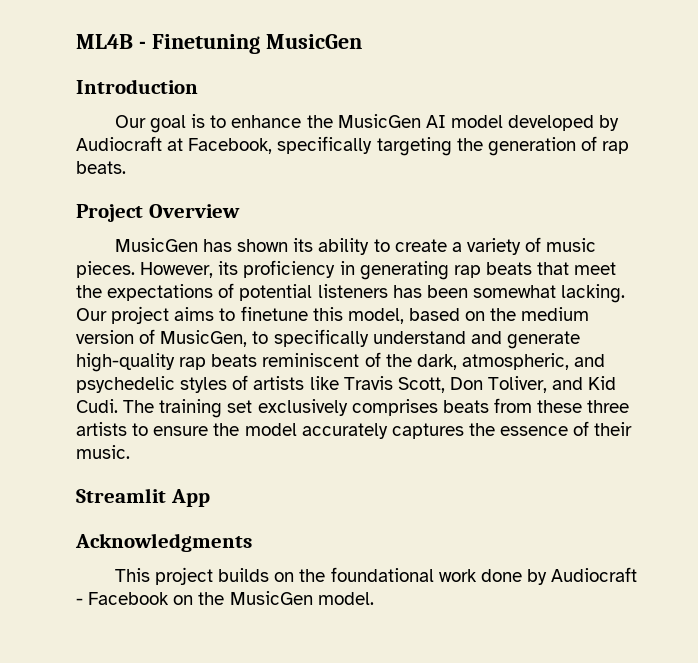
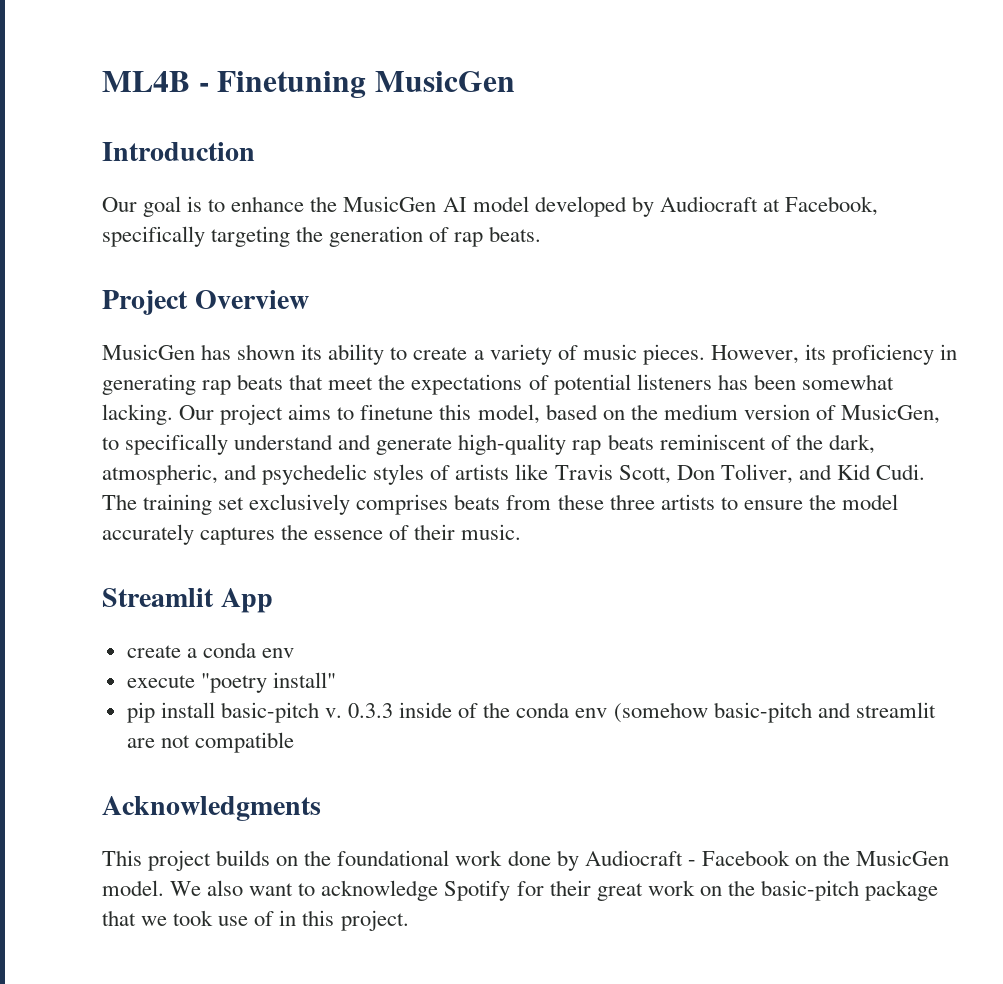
(210, 498) none -> [126,642,294,658] [126,672,336,693] [126,702,936,723] [126,732,294,753] // create a conda env // execute "poetry install" // pip install basic-pitch v. 0.3.3 inside of the conda env (somehow basic-pitch and streamlit are not compatible
(374, 598) none -> [170,880,939,901] [102,910,409,931] We also want to acknowledge Spotify for their great work on the basic-pitch package that we took use of in this project.

